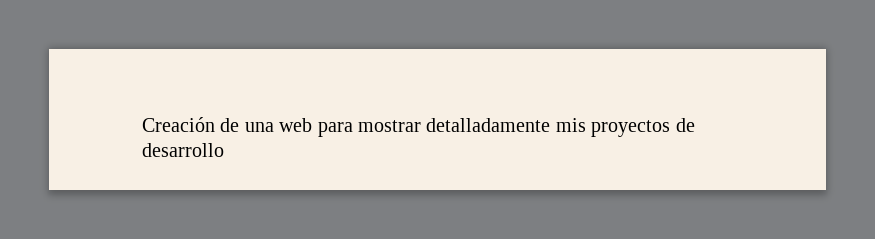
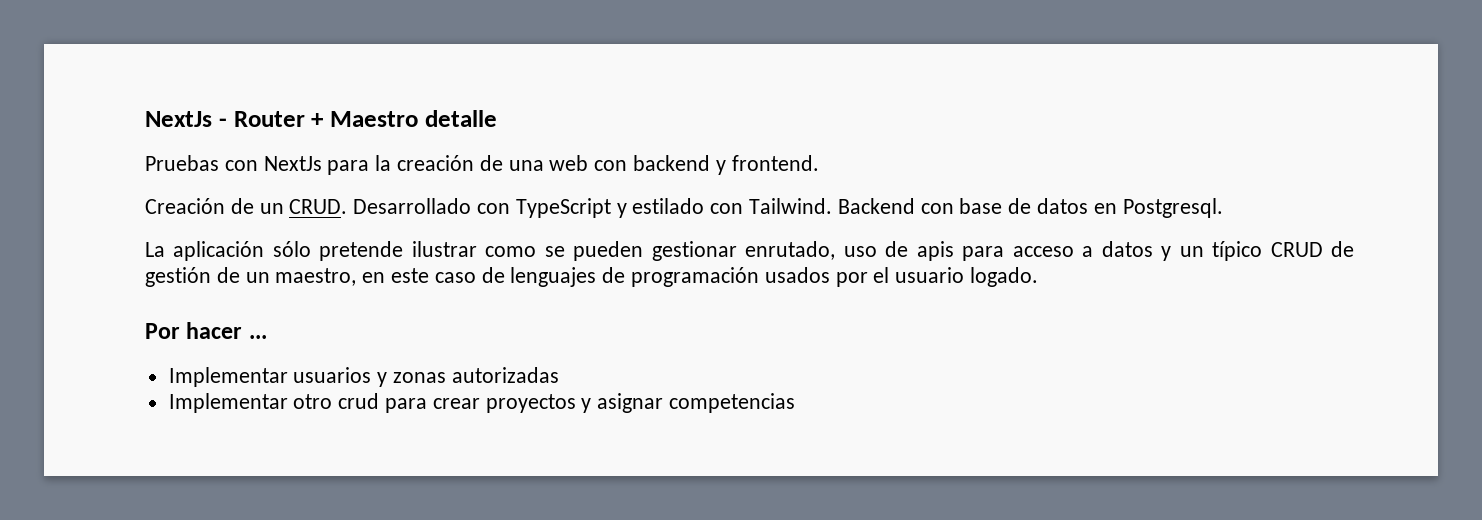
[142,117,695,137] [142,143,224,157] Creación de una web para mostrar detalladamente mis proyectos de desarrollo -> [145,110,497,127] [145,155,819,175] [145,198,1223,218] [145,241,1354,261] [145,267,1039,287] [145,322,267,339] [168,367,559,387] [168,393,796,413] NextJs - Router + Maestro detalle // Pruebas con NextJs para la creación de una web con backend y frontend. // Creación de un CRUD. Desarrollado con TypeScript y estilado con Tailwind. Backend con base de datos en Postgresql. // La aplicación sólo pretende ilustrar como se pueden gestionar enrutado, uso de apis para acceso a datos y un típico CRUD de gestión de un maestro, en este caso de lenguajes de programación usados por el usuario logado. // Por hacer ... // Implementar usuarios y zonas autorizadas // Implementar otro crud para crear proyectos y asignar competencias

